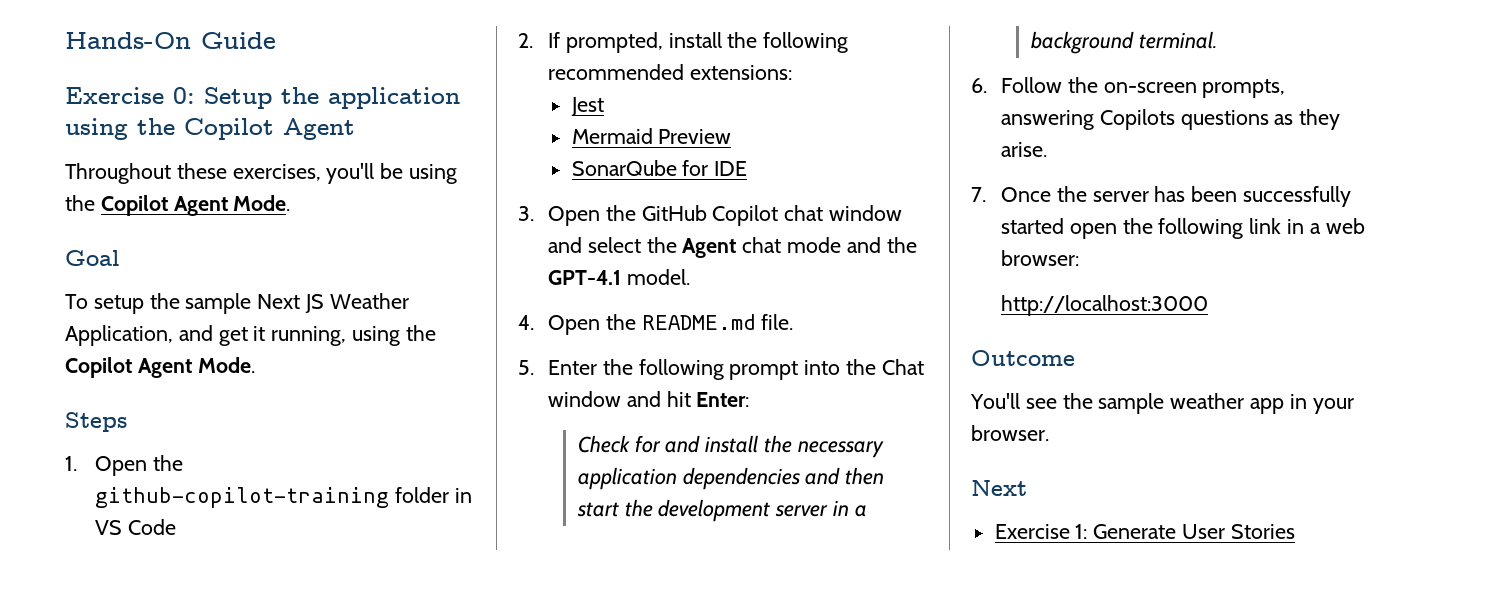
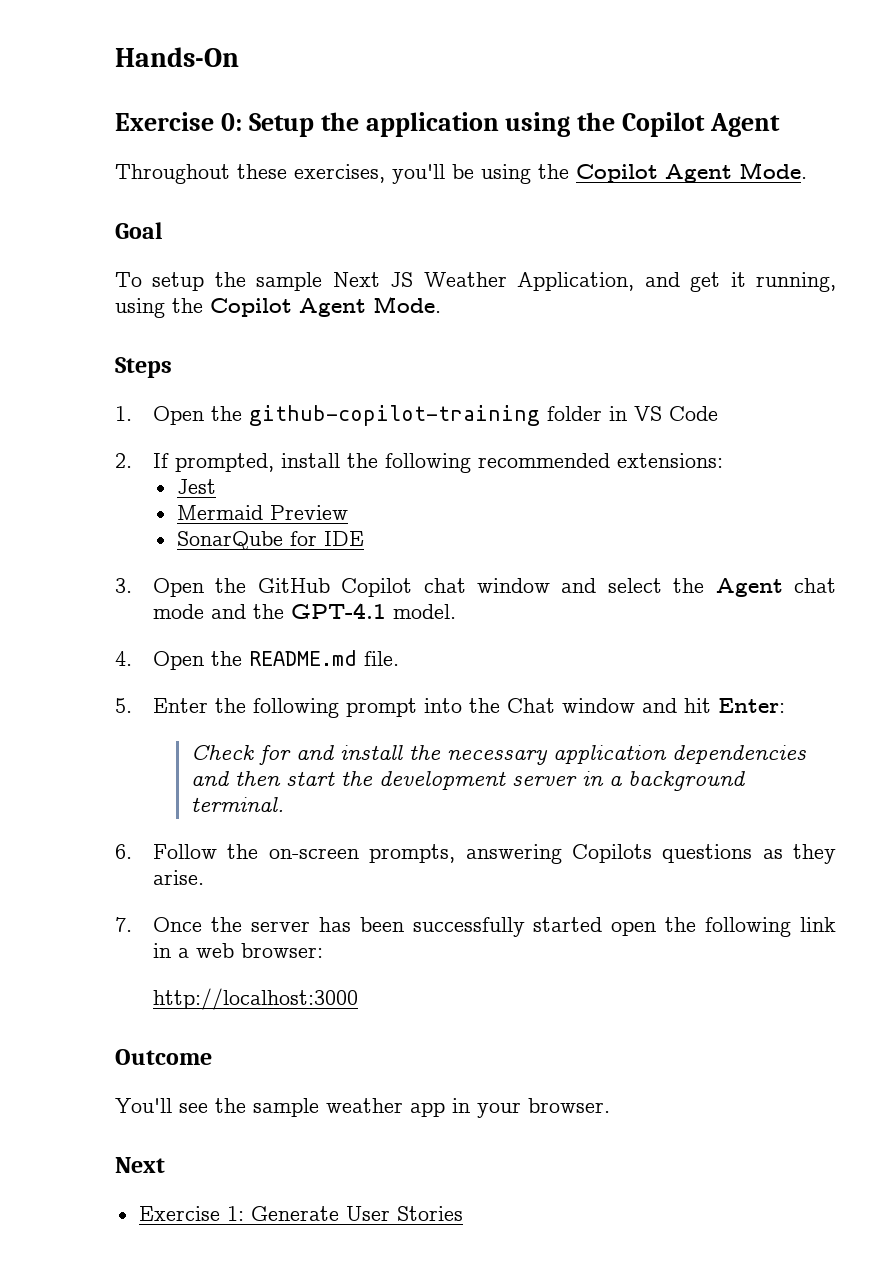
[201,32,276,49] Guide -> (239, 57) none

